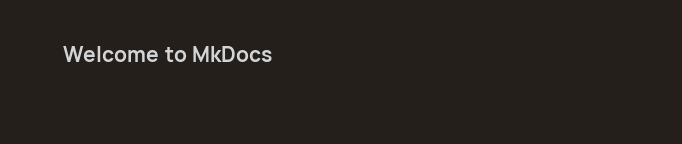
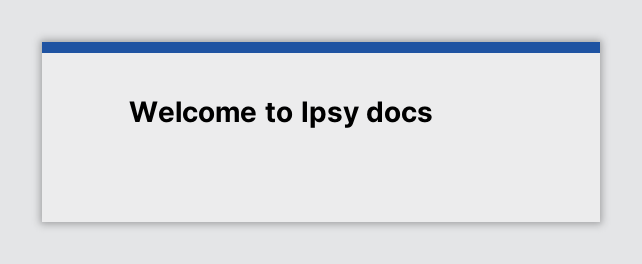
[192,46,273,62] MkDocs -> [300,101,434,128] Ipsy docs

